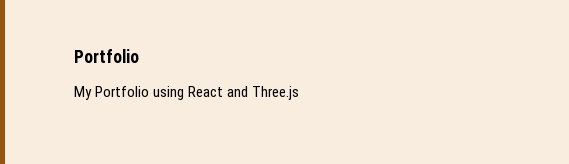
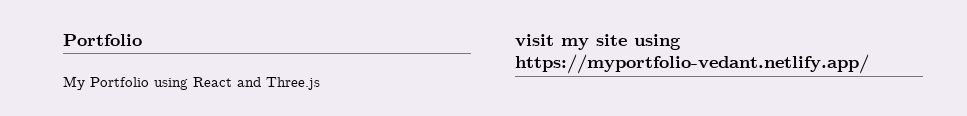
(300, 93) none -> [515,34,681,50] [515,54,869,74] // visit my site using https://myportfolio-vedant.netlify.app/

